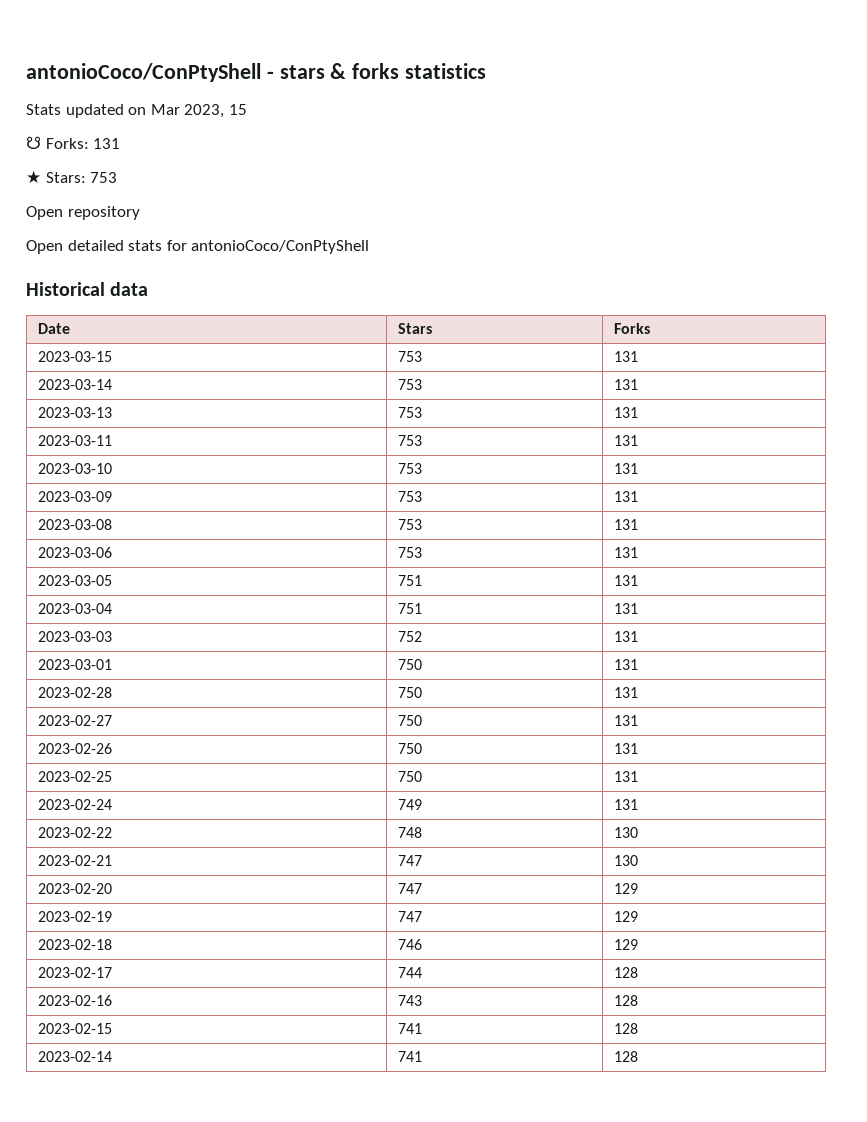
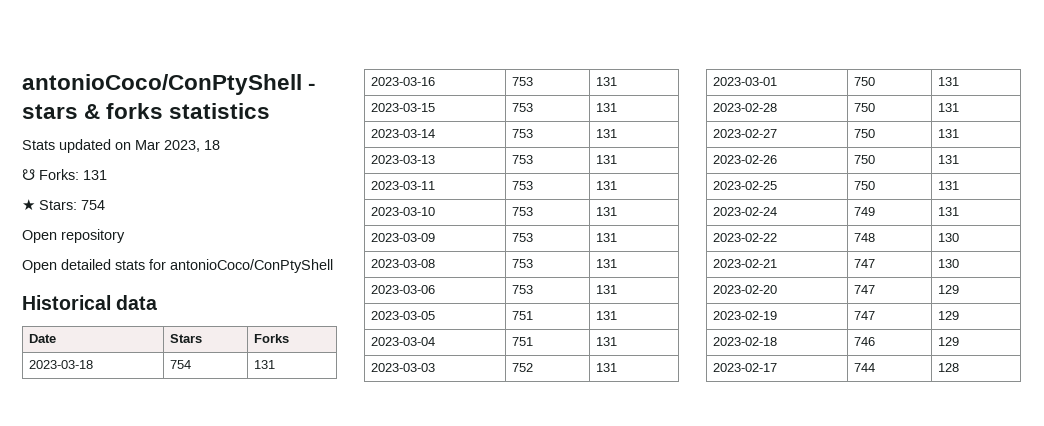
[228,104,247,115] 15 -> [204,140,220,150] 18
[90,172,118,183] 753 -> [81,200,105,210] 754
(651, 328) none -> [28,360,93,369] [169,360,191,369] [253,360,275,369] [370,77,435,86] [511,77,533,86] [595,77,617,86] // 2023-03-18 | 754 | 131 // 2023-03-16 | 753 | 131
[38,995,113,1006] [398,995,423,1006] [614,995,639,1006] [38,1023,113,1034] [398,1023,423,1034] [614,1023,639,1034] [38,1051,113,1062] [398,1051,423,1062] [614,1051,639,1062] // 2023-02-16 | 743 | 128 // 2023-02-15 | 741 | 128 // 2023-02-14 | 741 | 128 -> (959, 367) none

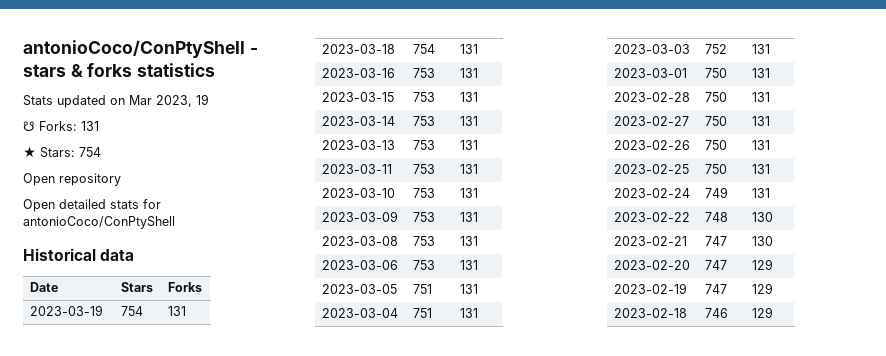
[204,140,220,150] 18 -> [196,94,209,105] 19
(289, 338) none -> [30,305,104,316] [121,306,144,316] [168,306,187,316] // 2023-03-19 | 754 | 131
[712,363,777,372] [853,363,875,372] [937,363,959,372] // 2023-02-17 | 744 | 128 -> (774, 312) none

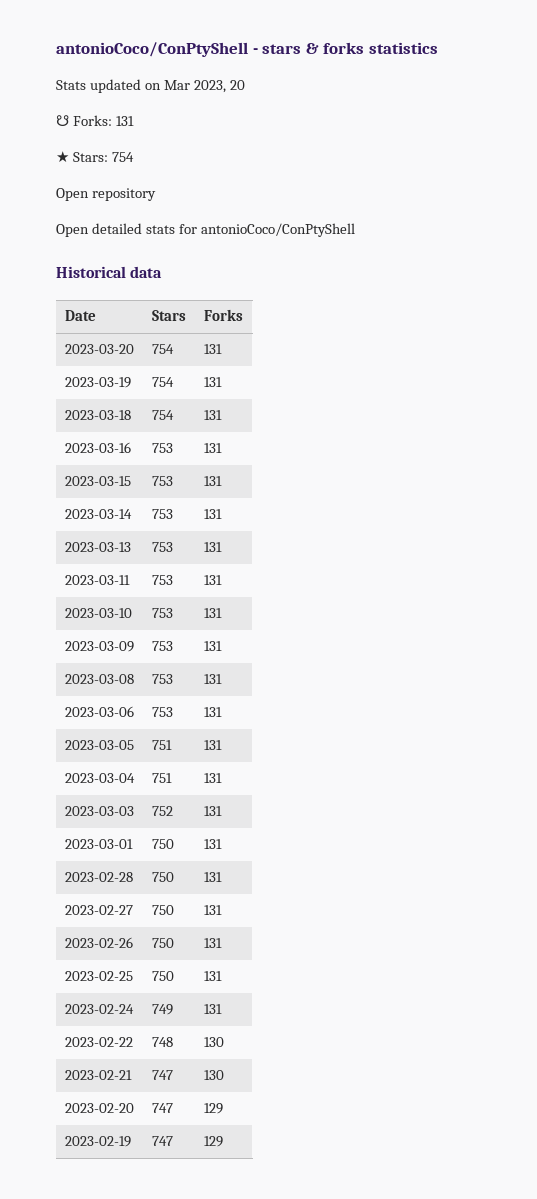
[196,94,209,105] 19 -> [229,80,245,90] 20
(203, 287) none -> [64,344,134,354] [151,344,174,354] [203,344,222,354] // 2023-03-20 | 754 | 131
[614,308,688,318] [705,308,729,318] [752,307,774,318] // 2023-02-18 | 746 | 129 -> (223, 1141) none

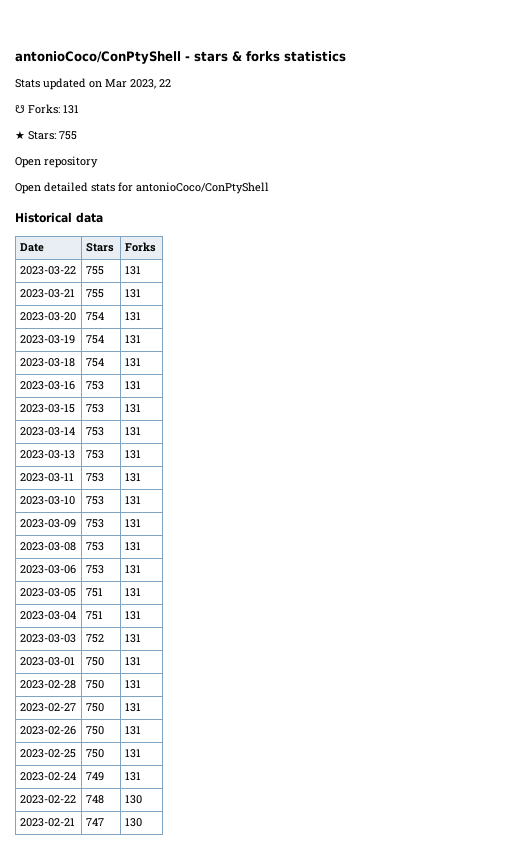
[229,80,245,90] 20 -> [159,79,171,87] 22
[111,152,134,162] 754 -> [59,131,77,140] 755
(243, 315) none -> [19,266,76,275] [85,266,104,275] [124,266,141,275] [19,289,75,298] [85,289,104,298] [124,289,141,298] // 2023-03-22 | 755 | 131 // 2023-03-21 | 755 | 131
[64,1103,134,1113] [151,1103,173,1113] [203,1103,223,1114] [64,1136,131,1147] [151,1136,173,1146] [203,1136,223,1147] // 2023-02-20 | 747 | 129 // 2023-02-19 | 747 | 129 -> (142, 822) none

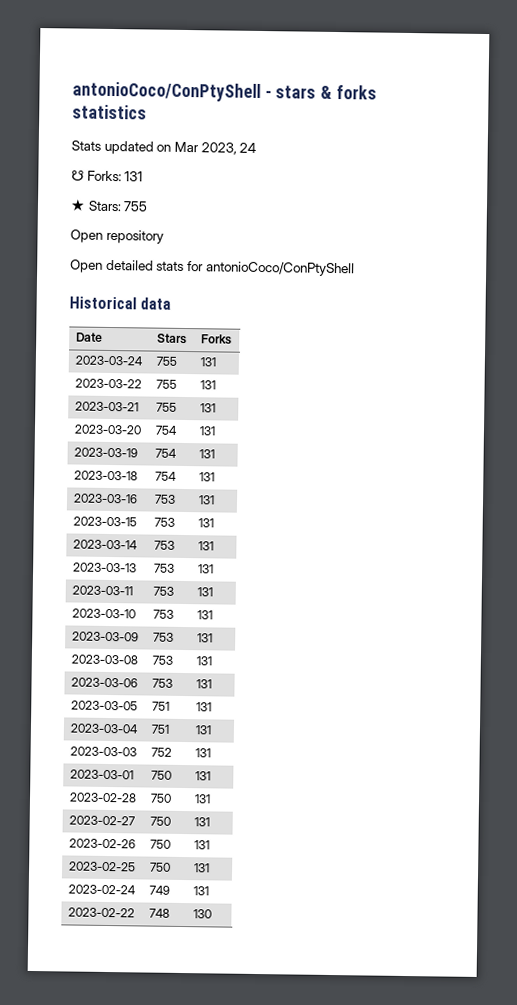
[159,79,171,87] 22 -> [239,142,257,153] 24
(156, 247) none -> [75,355,144,366] [156,356,178,366] [200,357,217,367] // 2023-03-24 | 755 | 131
[19,818,75,827] [85,818,104,826] [124,818,142,827] // 2023-02-21 | 747 | 130 -> (213, 914) none

